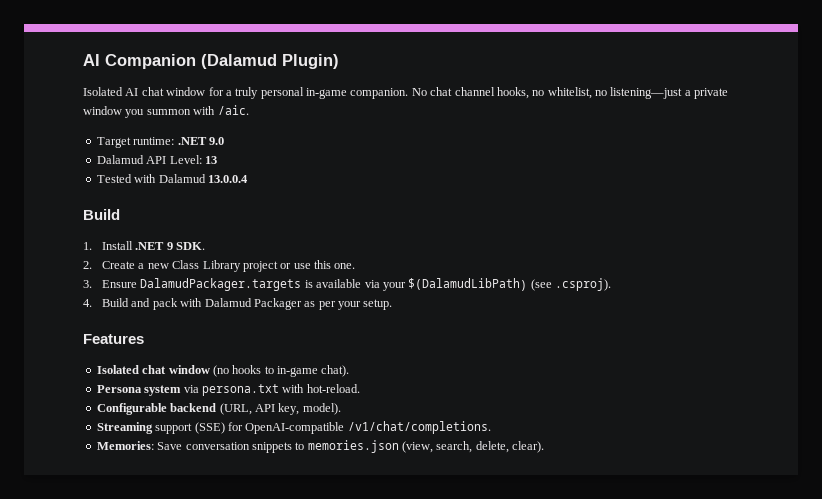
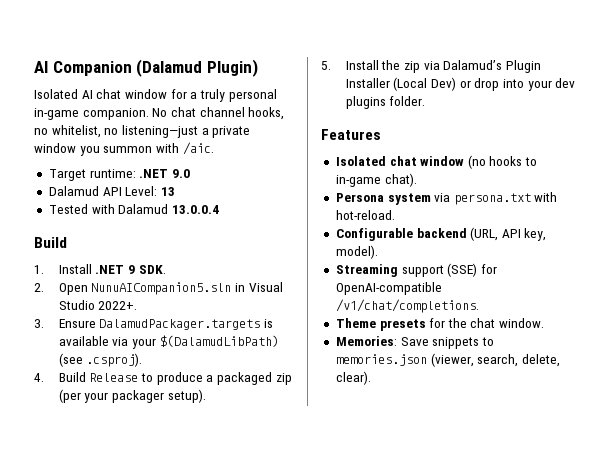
[102,260,356,272] Create a new Class Library project or use this one. -> [58,282,283,295] [58,300,138,310] Open NunuAICompanion5.sln in Visual Studio 2022+.
[131,298,393,310] and pack with Dalamud Packager as per your setup. -> [89,372,292,385] [58,389,206,403] [321,60,541,73] [345,77,576,91] [345,96,426,109] Release to produce a packaged zip (per your packager setup). // 5. Install the zip via Dalamud’s Plugin Installer (Local Dev) or drop into your dev plugins folder.
(491, 427) none -> [335,318,545,331] // Theme presets for the chat window.
[185,442,250,450] conversation -> (429, 341) none
[402,441,433,453] (view, -> [430,353,474,367] (viewer,

